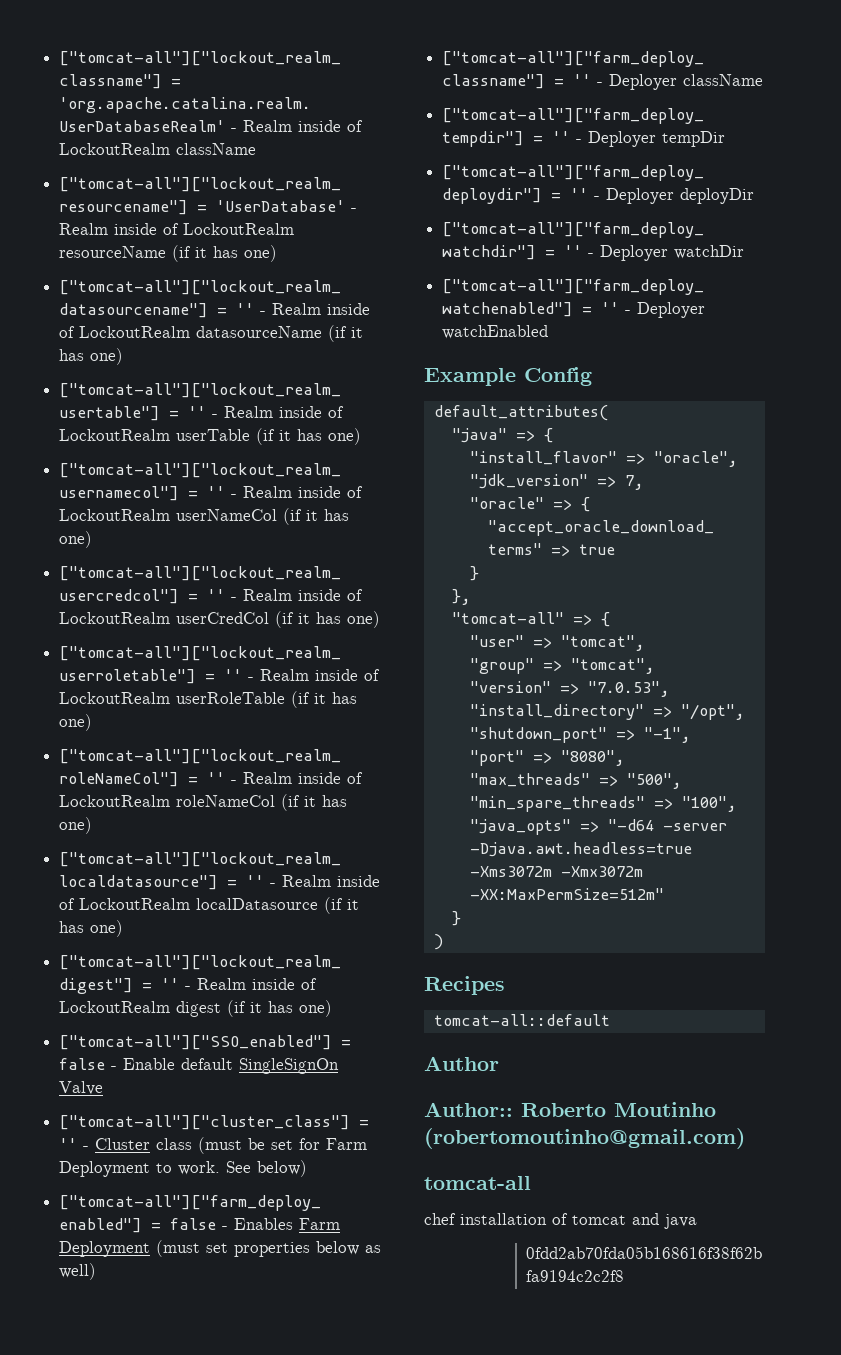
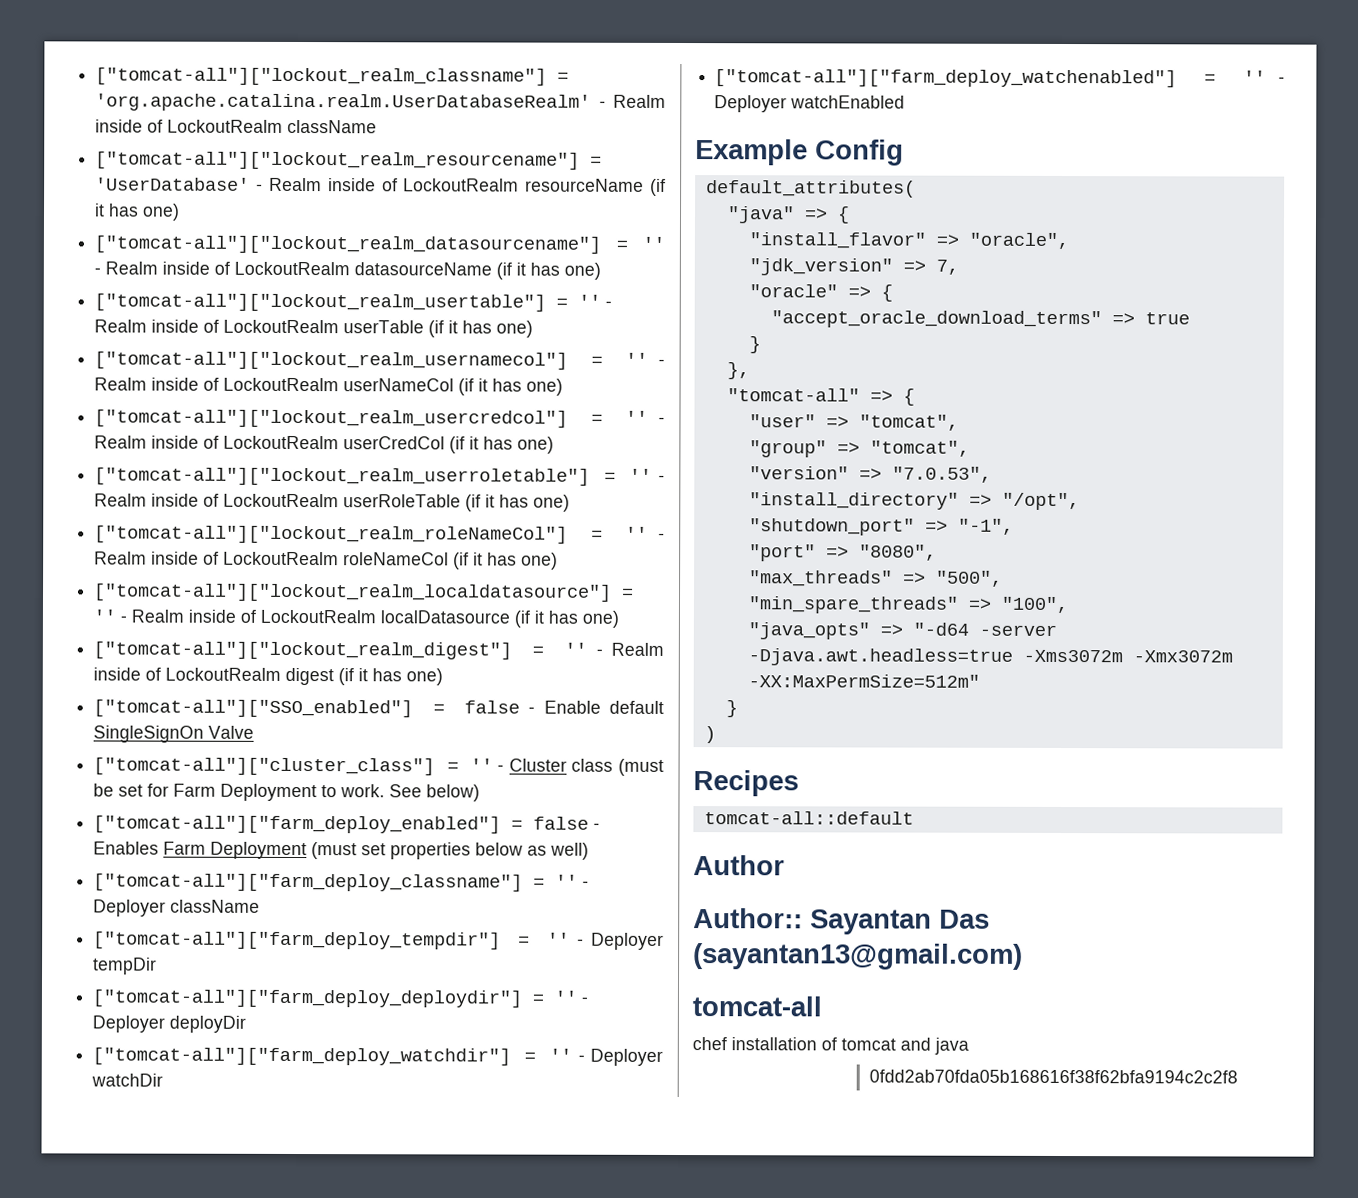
[521,1102,716,1117] [424,1128,745,1149] Roberto Moutinho (robertomoutinho@gmail.com) -> [810,909,990,935] [693,943,1023,970] Sayantan Das (sayantan13@gmail.com)

